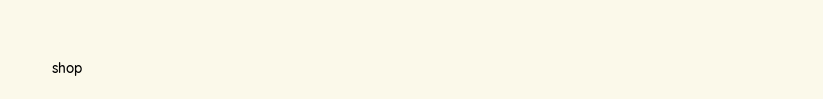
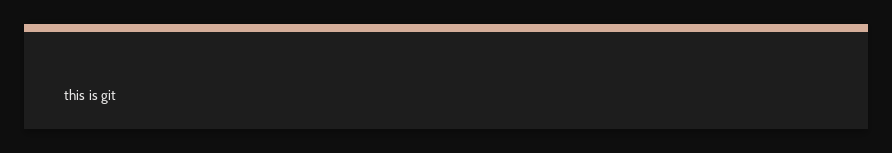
[52,62,82,76] shop -> [64,89,117,104] this is git

